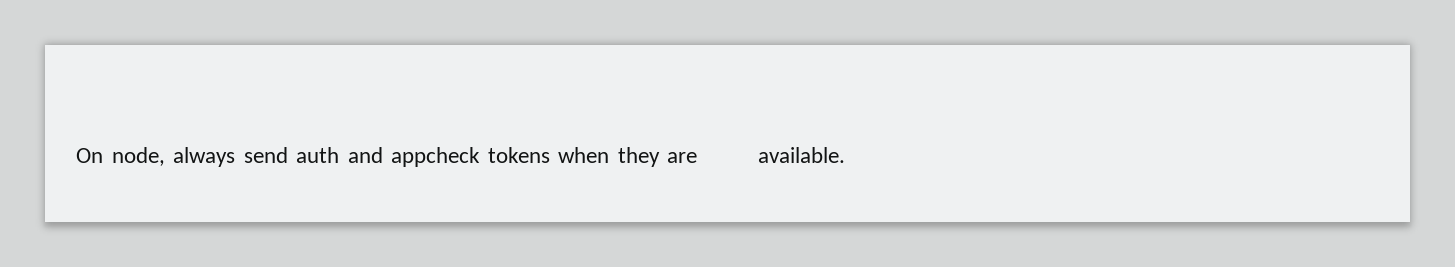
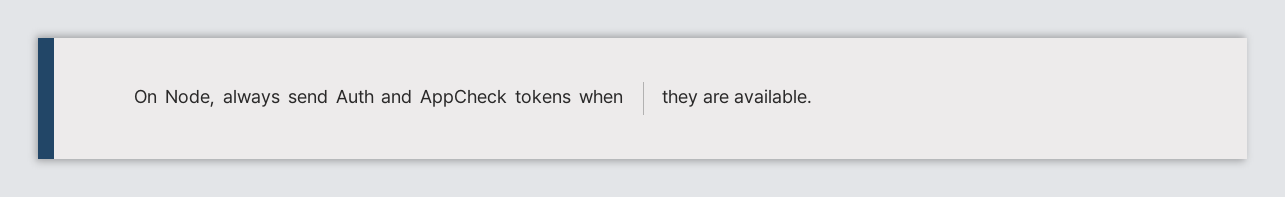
[111,147,165,166] node, -> [164,89,215,107] Node,
[296,147,480,167] auth and appcheck -> [335,89,508,107] Auth and AppCheck

